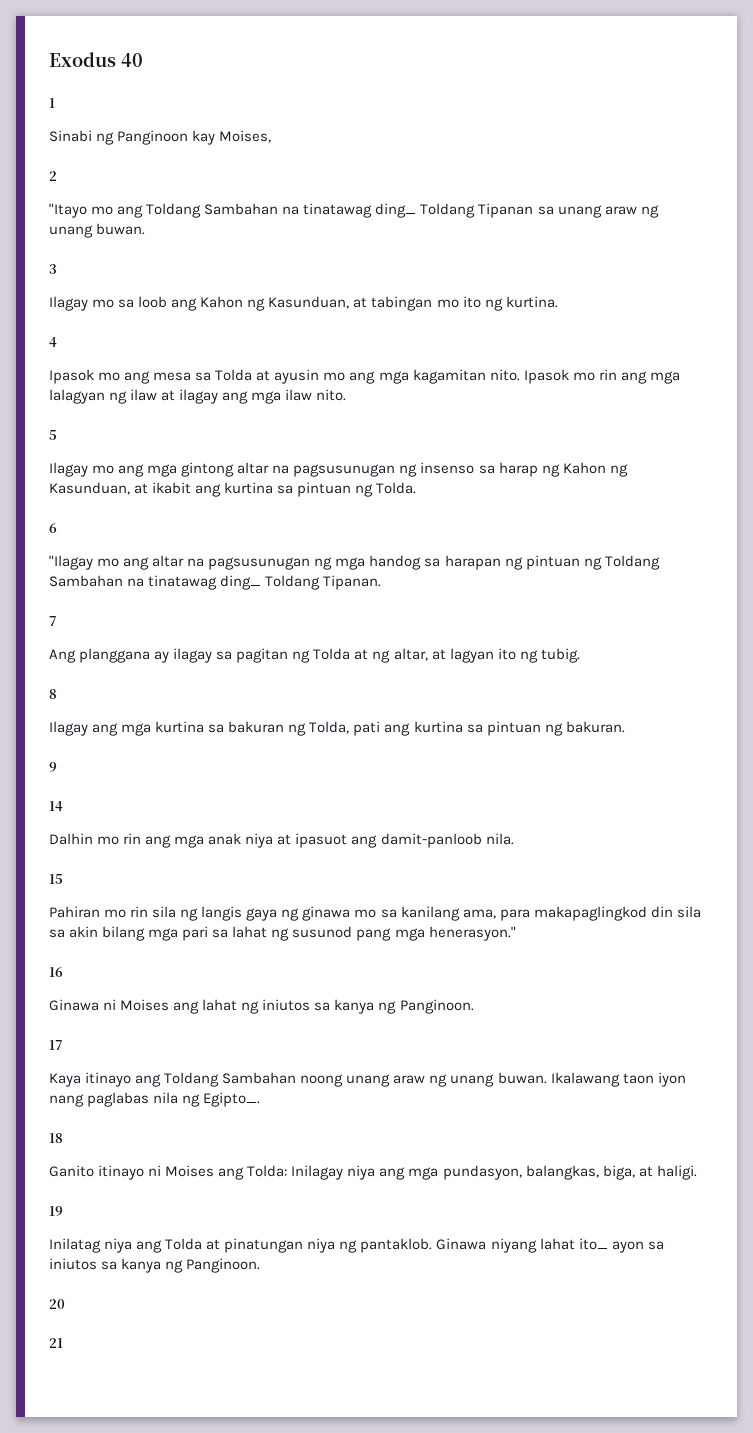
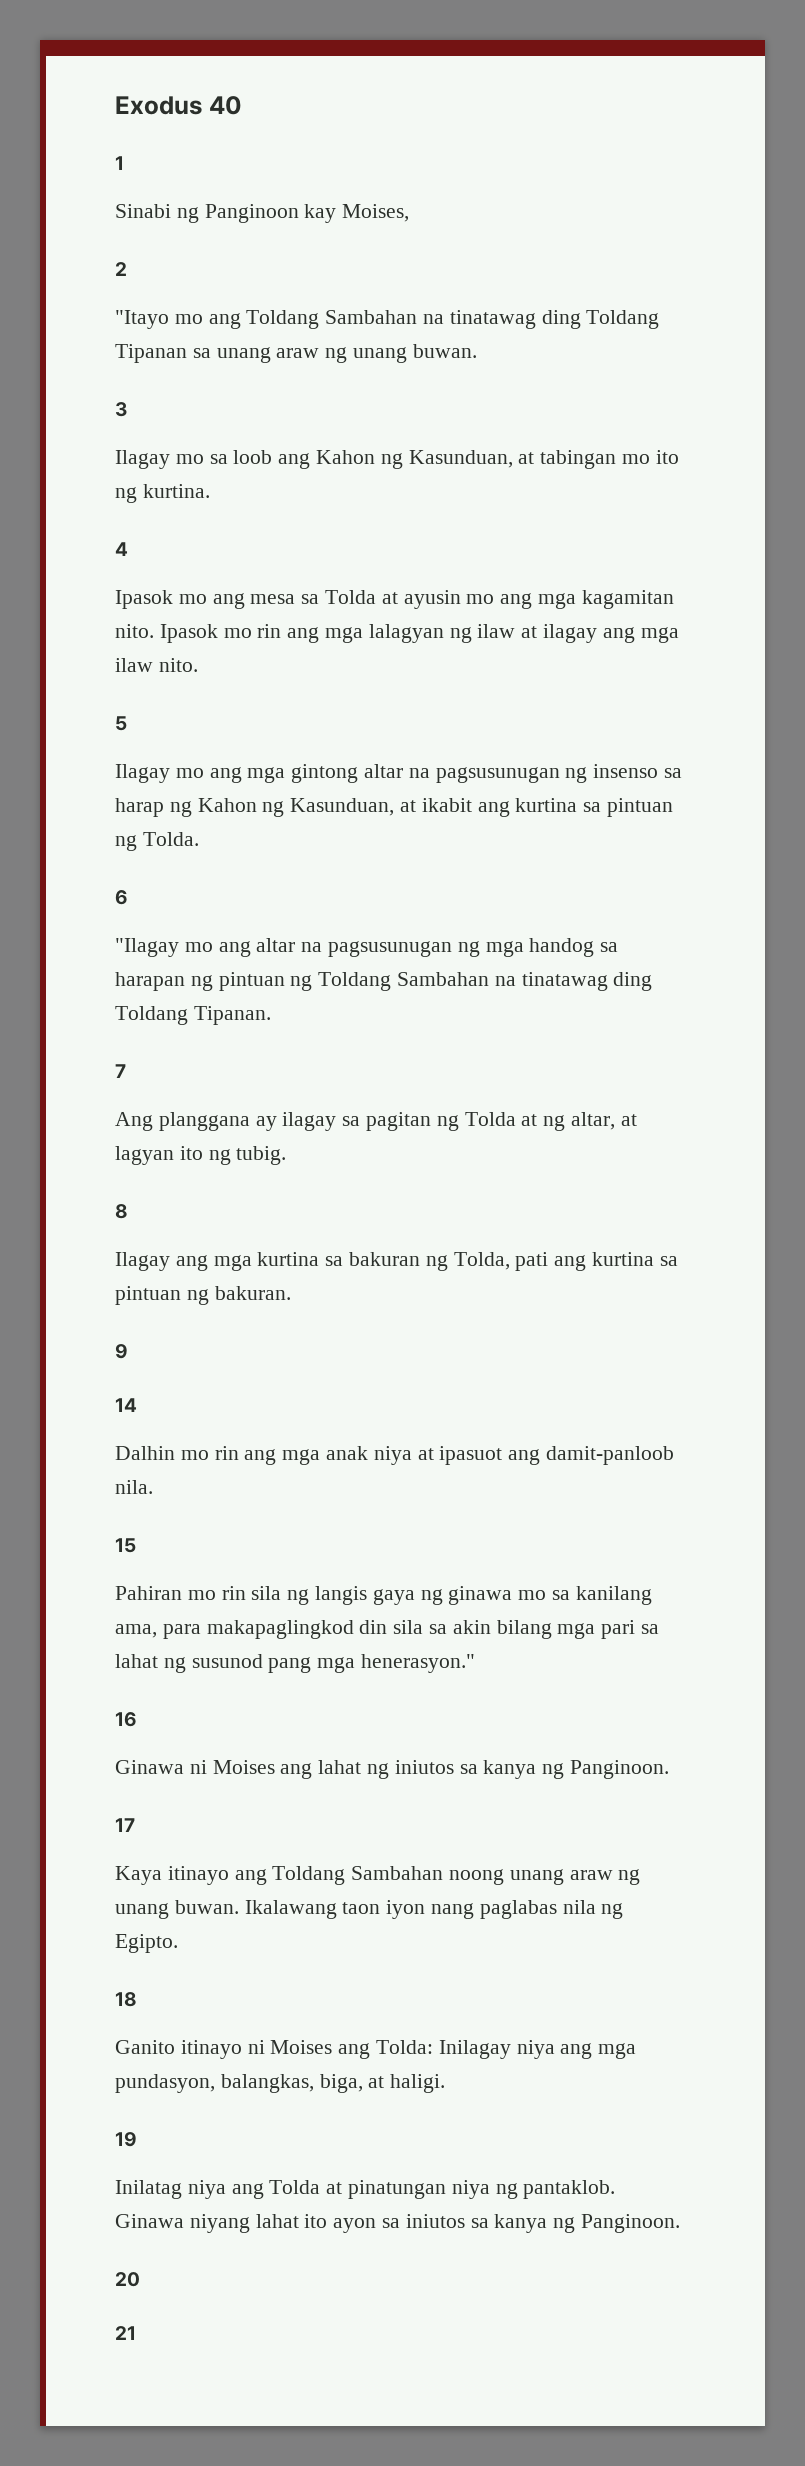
[375,203,417,218] ding_ -> [541,310,581,329] ding
[220,575,262,590] ding_ -> [613,972,653,991] ding
[203,1092,261,1107] Egipto_. -> [115,1934,178,1953] Egipto.
[578,1238,608,1250] ito_ -> [304,2214,328,2228] ito

